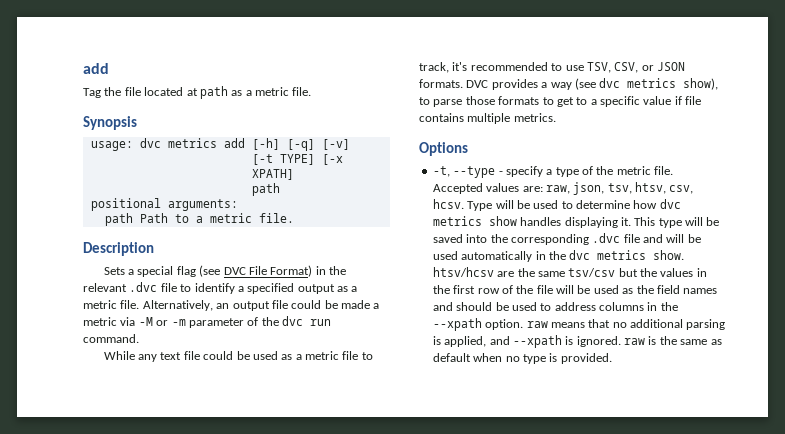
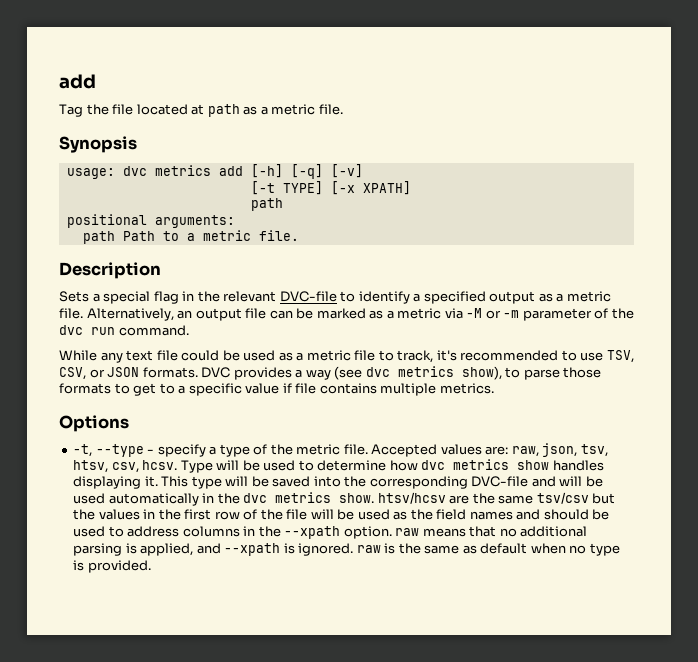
[199,265,313,277] (see DVC File Format) -> (179, 297) none
[129,282,177,292] .dvc file -> [279,291,337,302] DVC-file
[291,300,370,309] could be made -> [269,308,384,319] can be marked as
[592,233,640,243] .dvc file -> [471,476,529,487] DVC-file

